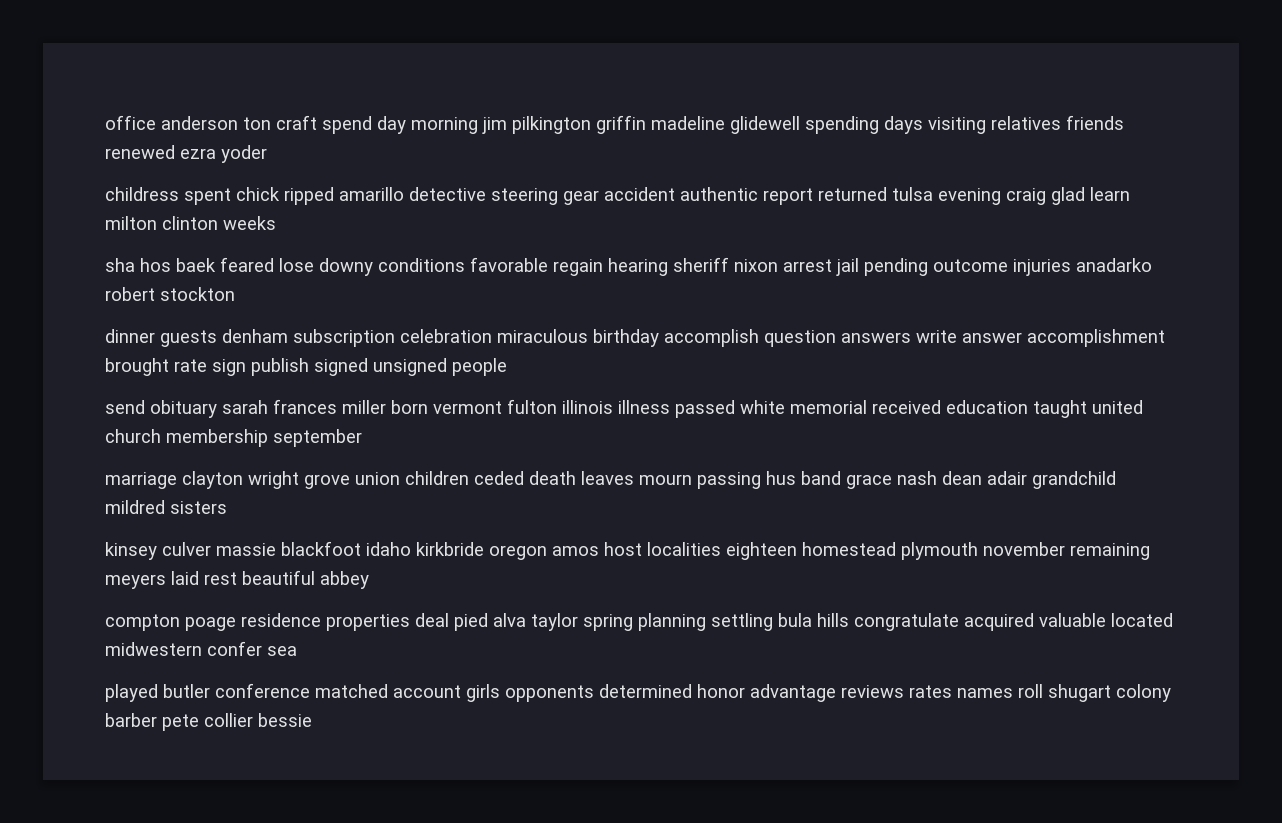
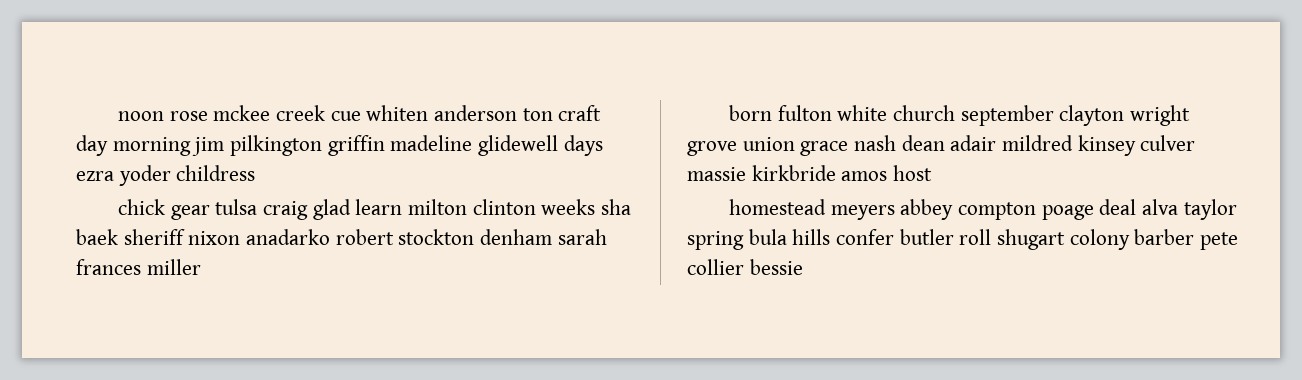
[105,115,156,130] office -> [118,105,429,121] noon rose mckee creek cue whiten
[322,116,372,134] spend -> (602, 113) none
[805,115,1124,134] [105,145,267,163] [105,187,1001,205] spending days visiting relatives friends renewed ezra yoder // childress spent chick ripped amarillo detective steering gear accident authentic report returned tulsa evening -> [563,135,603,156] [76,165,256,186] [118,199,258,220] days ezra yoder childress // chick gear tulsa
[105,257,1152,276] [105,287,235,301] [105,329,1165,347] [105,358,507,376] [105,399,1143,418] [105,429,268,447] // sha hos baek feared lose downy conditions favorable regain hearing sheriff nixon arrest jail pending outcome injuries anadarko robert stockton // dinner guests denham subscription celebration miraculous birthday accomplish question answers write answer accomplishment brought rate sign publish signed unsigned people // send obituary sarah frances miller born vermont fulton illinois illness passed white memorial received education taught united church membership -> [601,199,632,215] [76,229,607,245] [76,259,201,275] [729,105,956,121] sha baek sheriff nixon anadarko robert stockton denham sarah frances miller // born fulton white church
[105,472,177,489] // marriage -> (1054, 115) none
[405,471,1116,489] [105,500,227,514] [105,541,1150,560] [105,570,315,589] children ceded death leaves mourn passing hus band grace nash dean adair grandchild mildred sisters // kinsey culver massie blackfoot idaho kirkbride oregon amos host localities eighteen homestead plymouth november remaining meyers laid rest beautiful -> [800,135,1196,156] [687,165,933,181] [729,199,895,220] grace nash dean adair mildred kinsey culver massie kirkbride amos host // homestead meyers
(369, 580) // -> (954, 209) none
[241,613,1173,631] [105,641,297,656] [105,683,1013,702] residence properties deal pied alva taylor spring planning settling bula hills congratulate acquired valuable located midwestern confer sea // played butler conference matched account girls opponents determined honor advantage reviews rates names -> [1099,199,1237,220] [687,229,954,250] deal alva taylor spring bula hills confer butler

